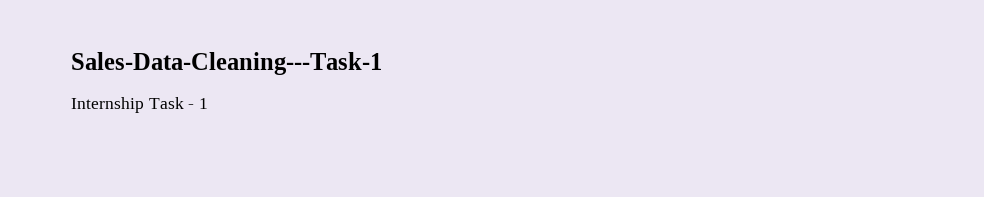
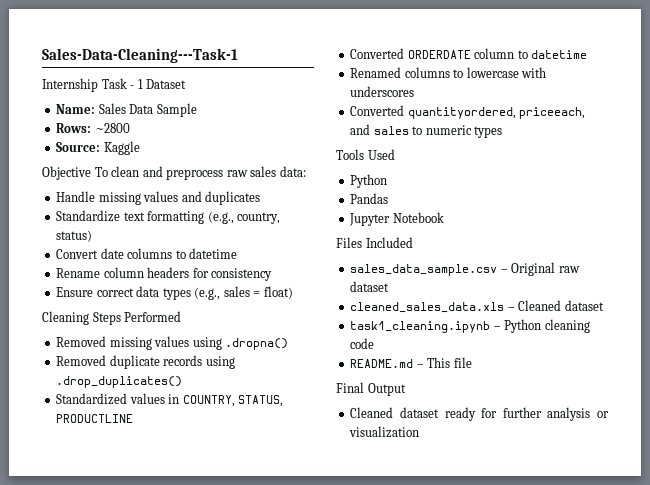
(209, 103) none -> [146,79,187,89] [56,103,197,117] [56,123,130,133] [56,141,140,155] [42,166,306,180] [56,191,261,205] [56,210,281,224] [56,230,93,242] [56,248,238,259] [56,267,273,281] [56,286,293,300] [42,311,182,325] [56,336,289,350] [56,355,235,369] [56,376,183,388] [56,393,284,407] [56,414,134,423] [350,48,588,59] [350,67,547,78] [350,86,415,97] [350,105,586,119] [350,124,503,138] [336,149,395,160] [350,174,388,188] [350,193,389,204] [349,212,444,226] [336,237,413,248] [350,262,580,276] [350,281,390,292] [350,300,604,313] [350,319,590,333] [350,338,375,349] [350,357,472,368] [336,382,406,396] [350,407,609,421] [349,426,420,438] Dataset // Name: Sales Data Sample // Rows: ~2800 // Source: Kaggle // Objective To clean and preprocess raw sales data: // Handle missing values and duplicates // Standardize text formatting (e.g., country, status) // Convert date columns to datetime // Rename column headers for consistency // Ensure correct data types (e.g., sales = float) // Cleaning Steps Performed // Removed missing values using .dropna() // Removed duplicate records using .drop_duplicates() // Standardized values in COUNTRY, STATUS, PRODUCTLINE // Converted ORDERDATE column to datetime // Renamed columns to lowercase with underscores // Converted quantityordered, priceeach, and sales to numeric types // Tools Used // Python // Pandas // Jupyter Notebook // Files Included // sales_data_sample.csv – Original raw dataset // cleaned_sales_data.xls – Cleaned dataset // task1_cleaning.ipynb – Python cleaning code // README.md – This file // Final Output // Cleaned dataset ready for further analysis or visualization

